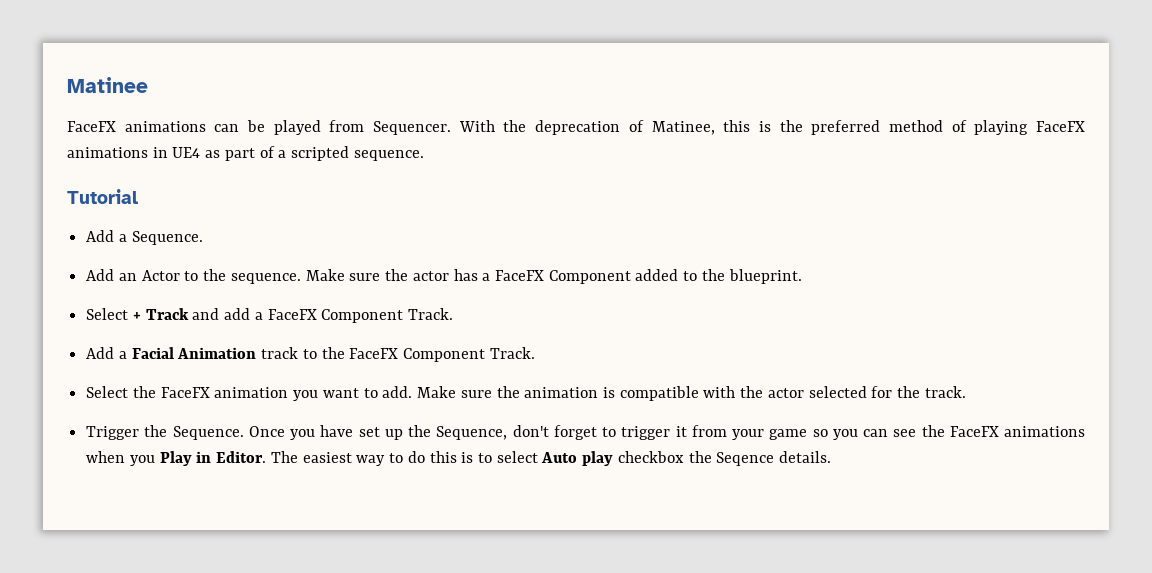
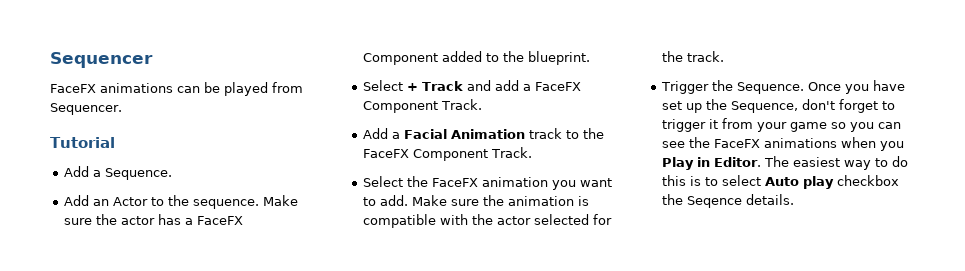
[67,77,148,93] Matinee -> [50,52,153,68] Sequencer
[458,120,1086,135] [67,146,424,161] With the deprecation of Matinee, this is the preferred method of playing FaceFX animations in UE4 as part of a scripted sequence. -> (122, 109) none

